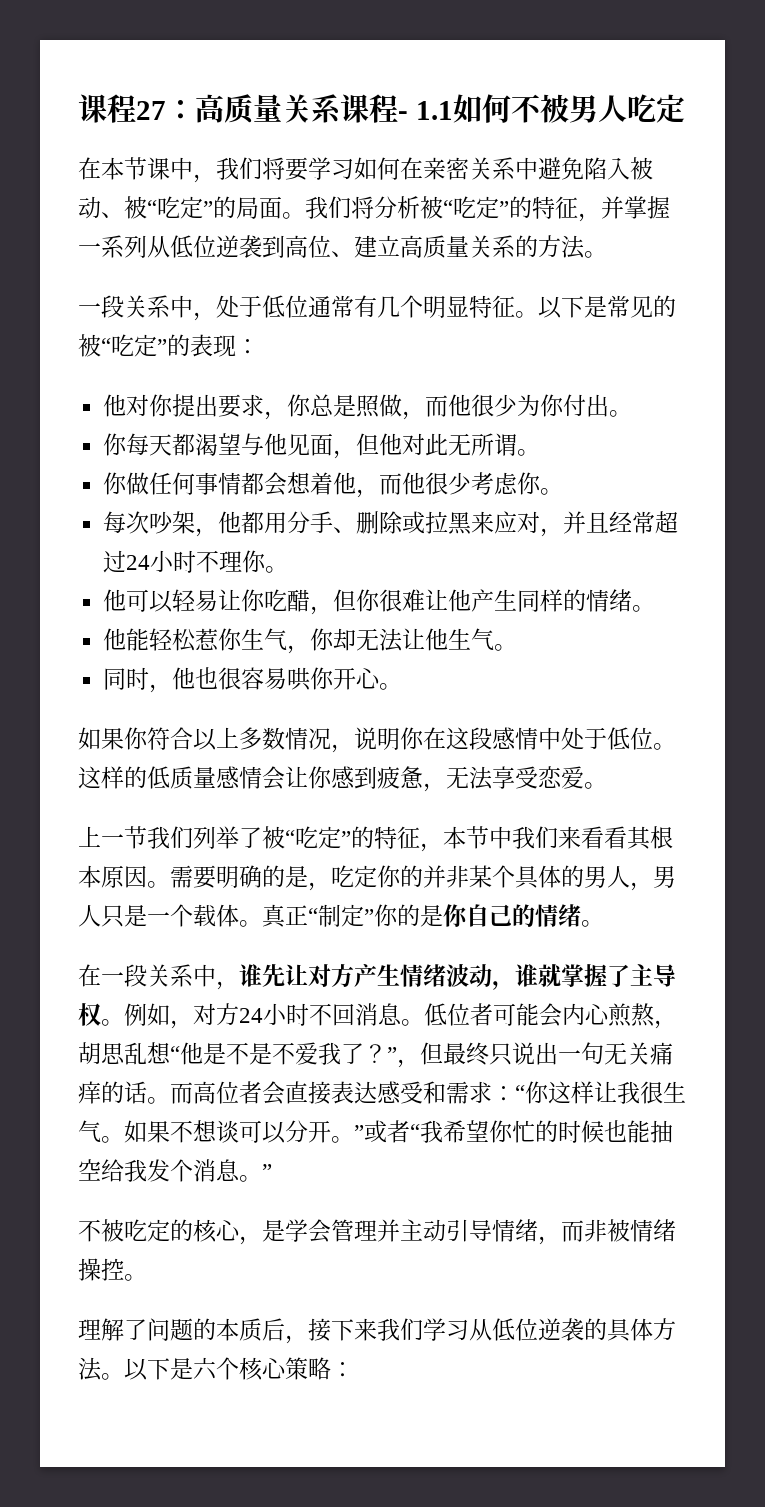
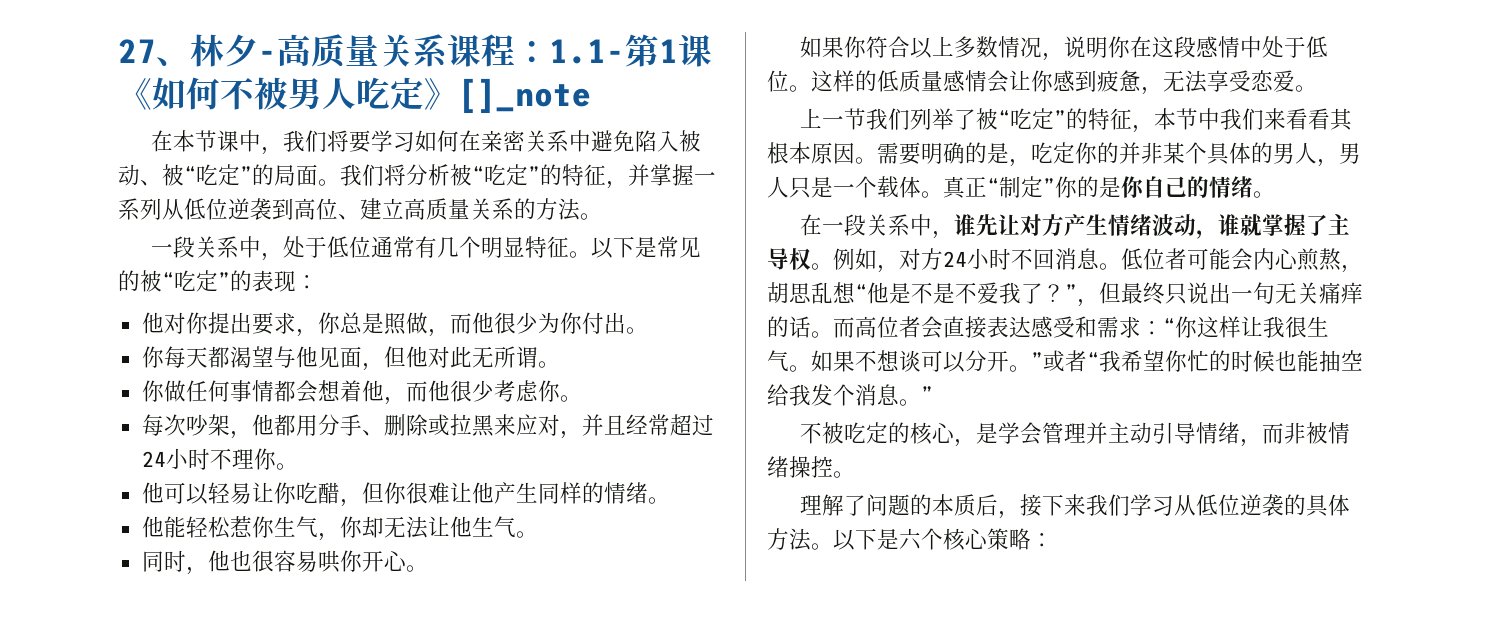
[78,94,453,124] 课程27：高质量关系课程- 1.1 -> [118,34,712,67] [118,78,152,110] 27、林夕-高质量关系课程：1.1-第1课《
(685, 108) none -> [424,78,591,114] 》[]_note

